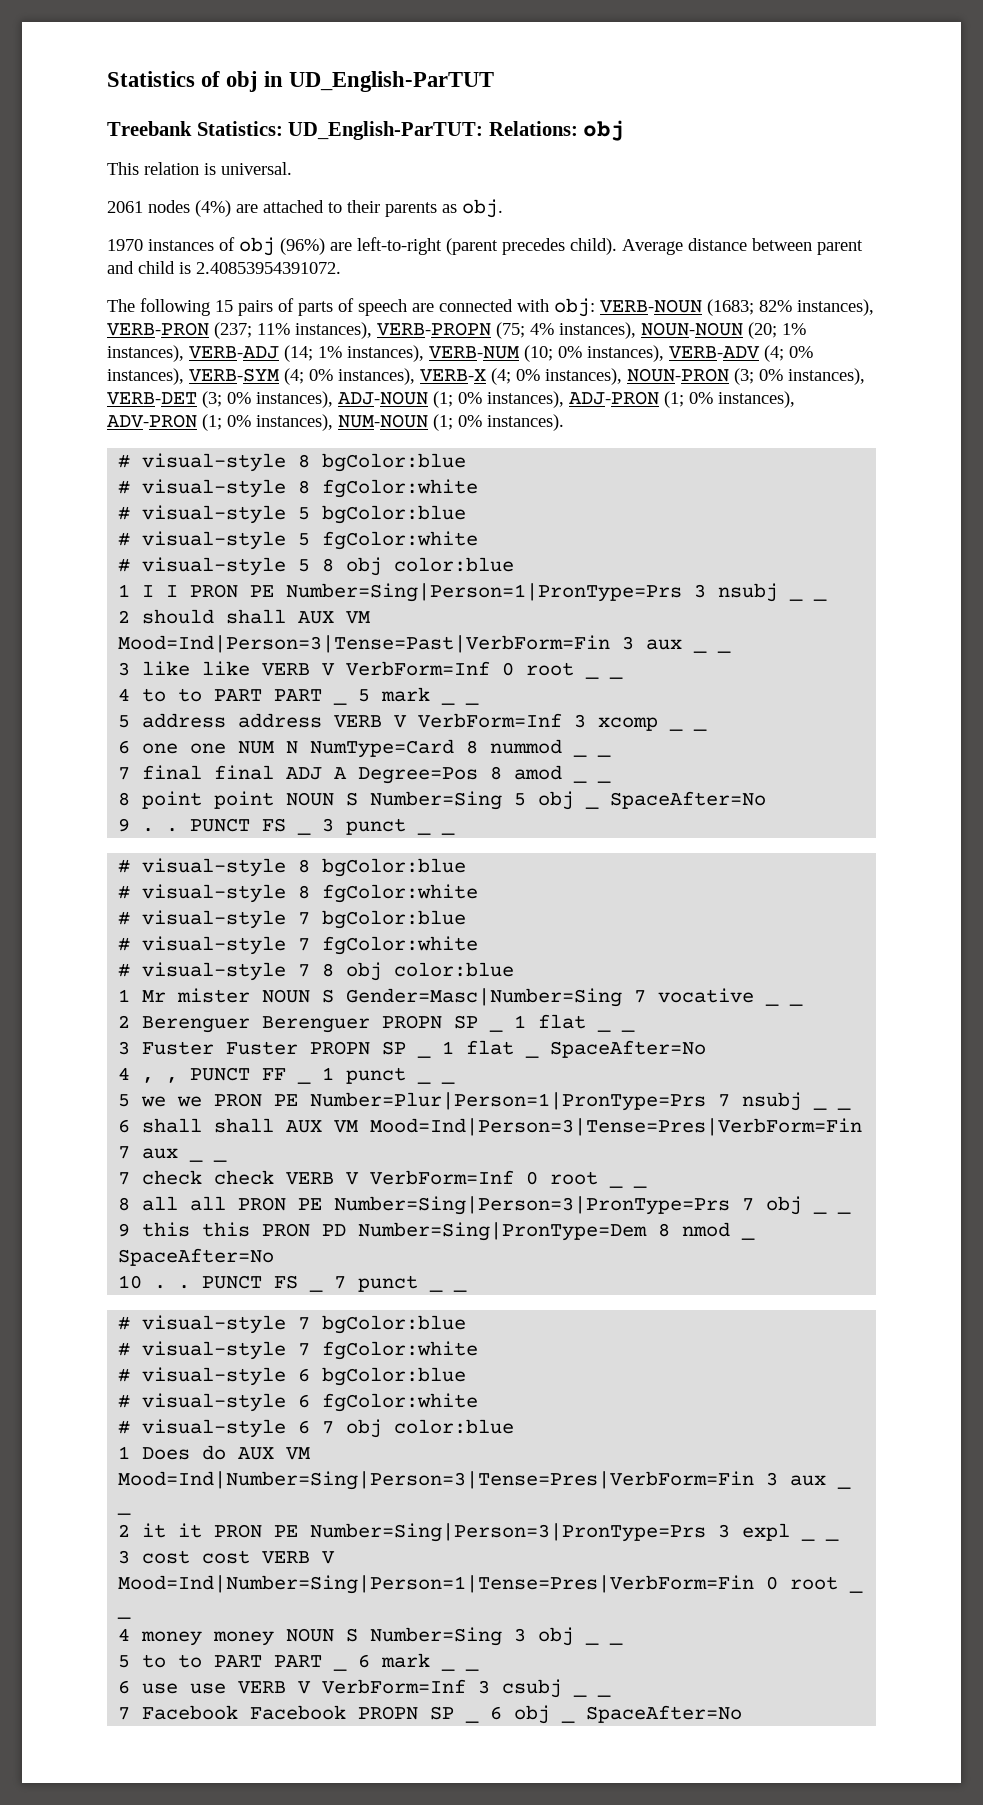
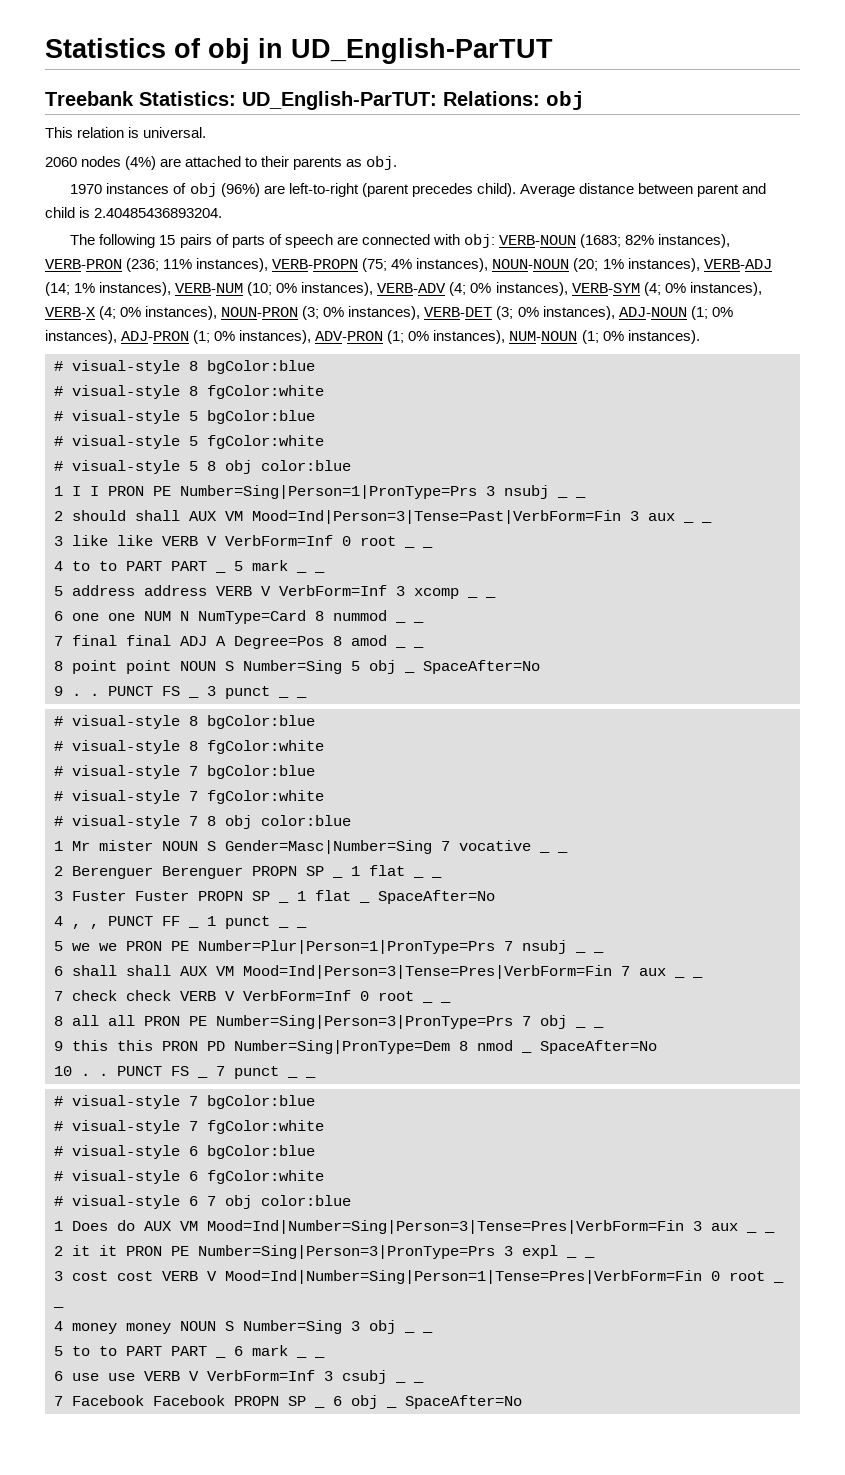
[107,201,143,213] 2061 -> [45,157,77,167] 2060
[196,262,341,274] 2.40853954391072. -> [94,208,223,218] 2.40485436893204.
[214,322,252,339] (237; -> [126,258,160,272] (236;

